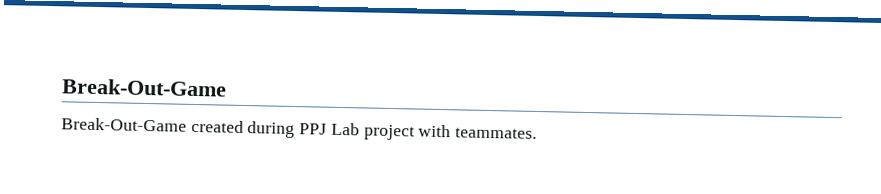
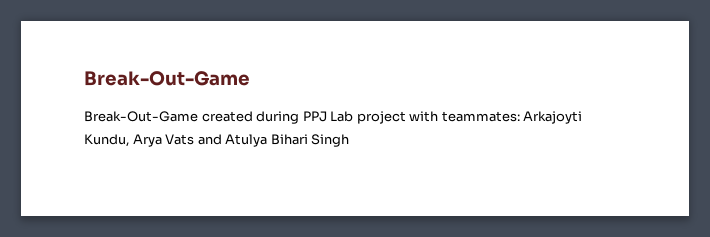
[455,127,538,139] teammates. -> [441,111,583,124] [84,134,350,147] teammates: Arkajoyti Kundu, Arya Vats and Atulya Bihari Singh

